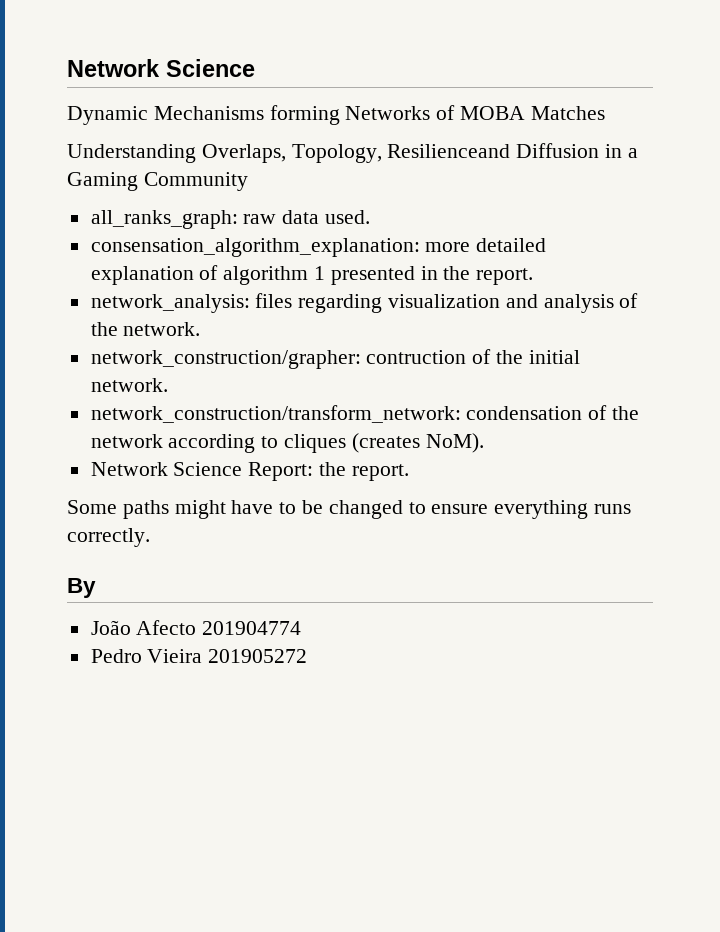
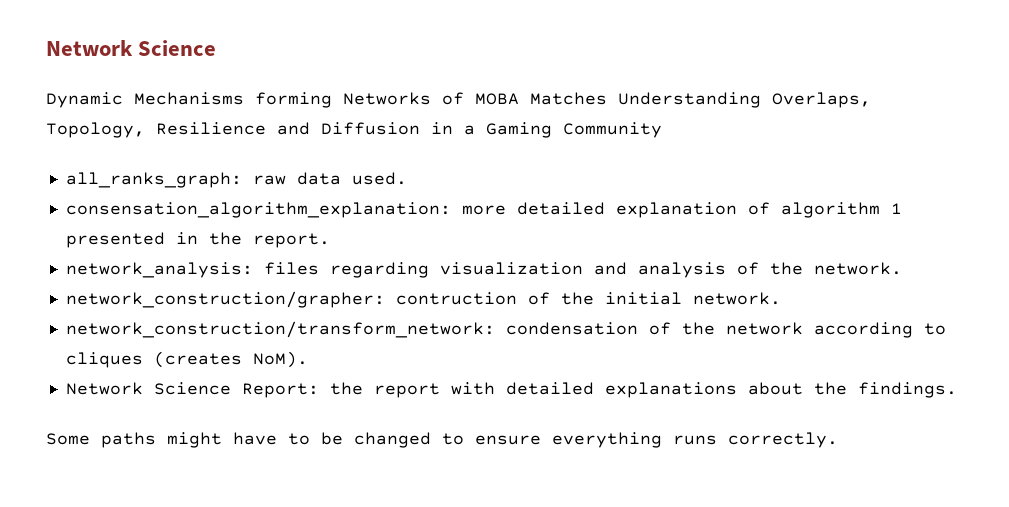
(605, 113) // -> (607, 98) none
[387,144,511,158] Resilienceand -> [156,122,310,135] Resilience and
[351,464,409,481] report. -> [373,382,957,398] report with detailed explanations about the findings.
[67,578,96,598] [90,620,302,635] [90,649,308,663] // By // João Afecto 201904774 // Pedro Vieira 201905272 -> (838, 440) none

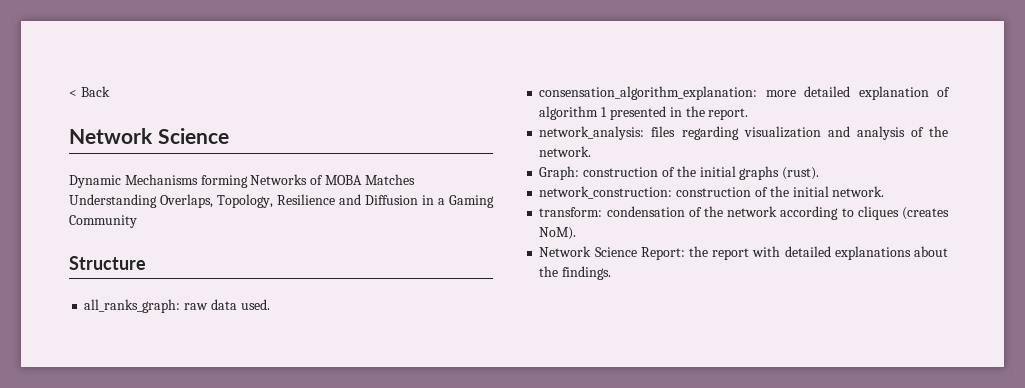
(46, 48) none -> [69,86,110,97] < Back //
(662, 130) none -> [69,256,146,270] // Structure
[65,291,517,308] network_construction/grapher: contruction -> [539,166,820,180] [539,186,752,199] Graph: construction of the initial graphs (rust). // network_construction: construction
[65,321,495,338] network_construction/transform_network: -> [539,207,603,217] transform:
[46,432,838,448] // Some paths might have to be changed to ensure everything runs correctly. -> (612, 273) none

